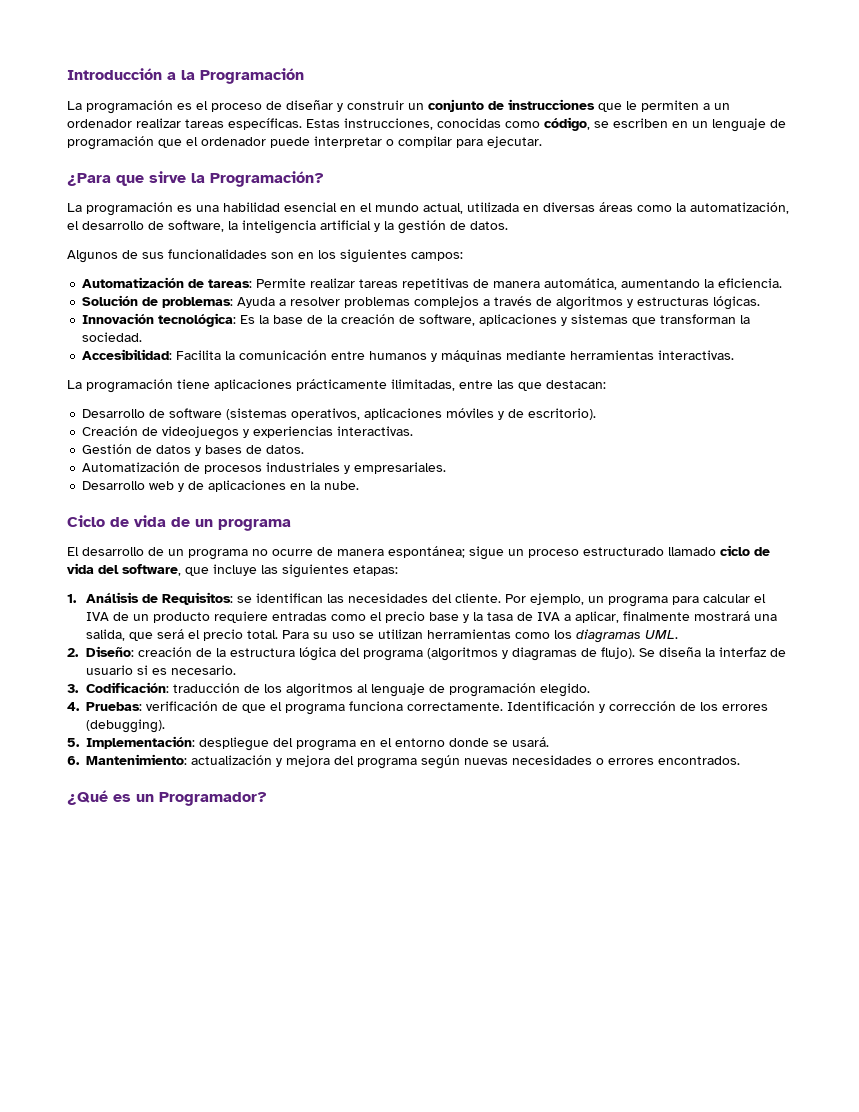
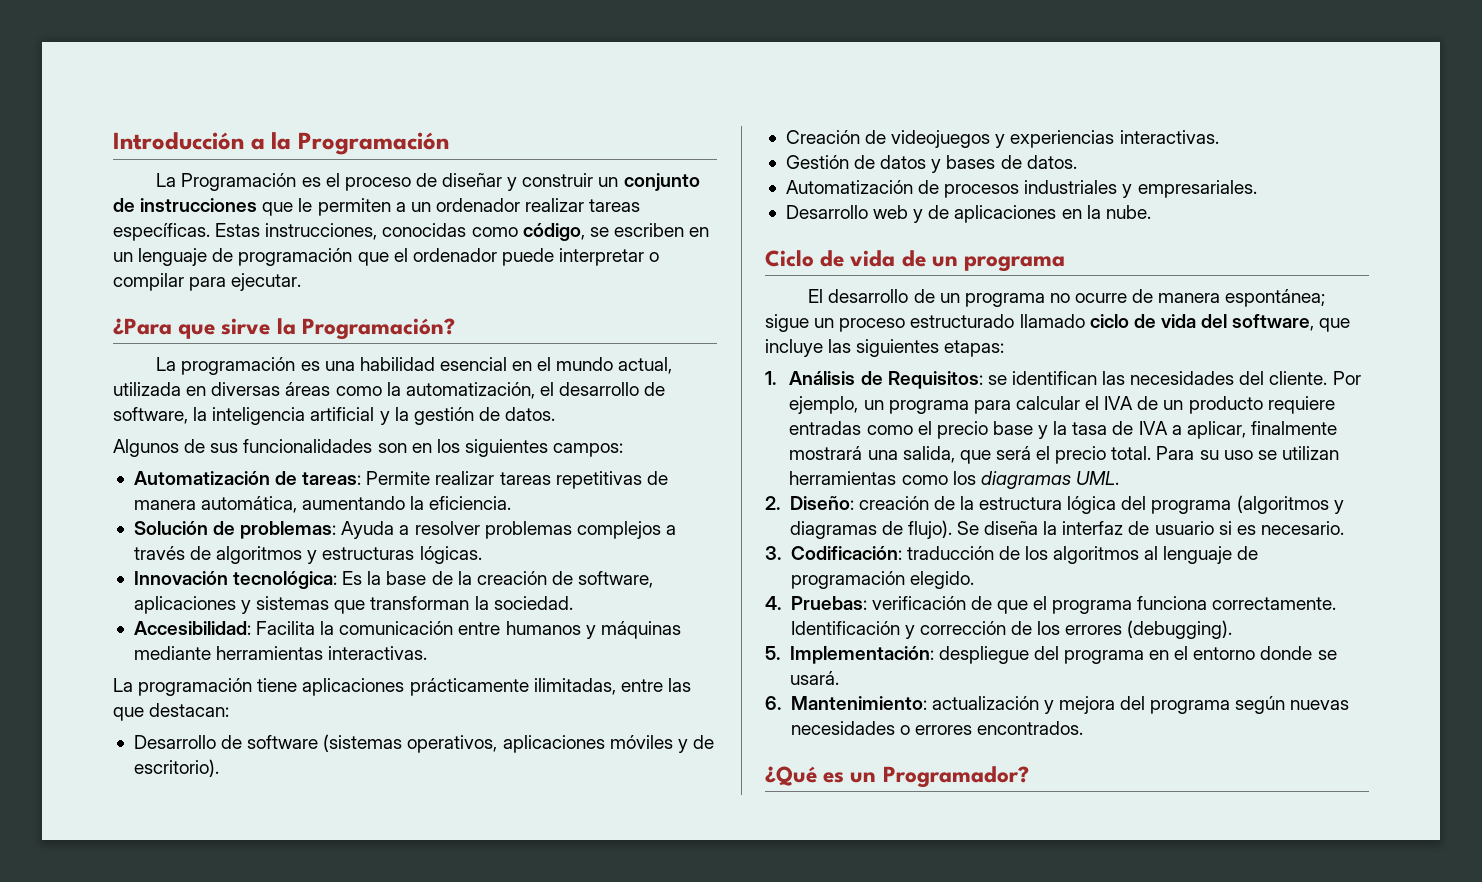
[86,100,173,114] programación -> [181,173,297,191] Programación

